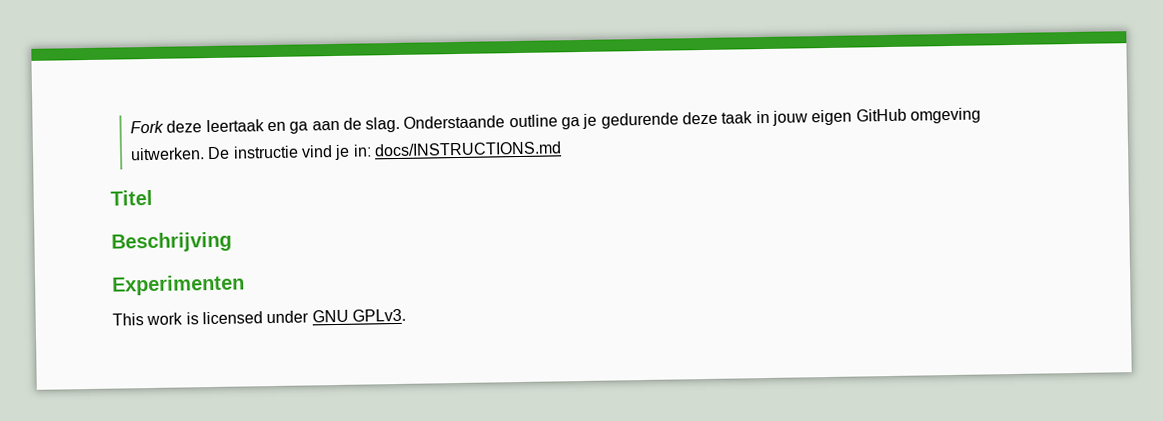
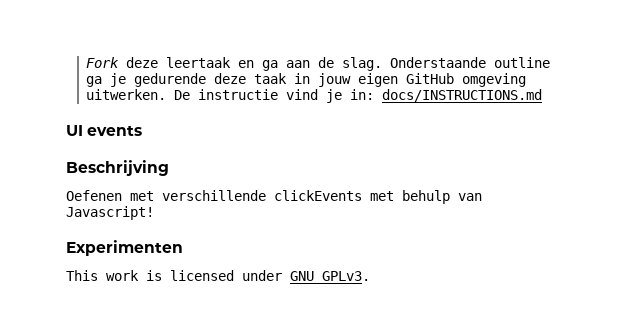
[110,189,153,206] Titel -> [66,125,143,136] UI events
(232, 242) none -> [66,190,482,204] [66,206,154,220] // Oefenen met verschillende clickEvents met behulp van Javascript!

